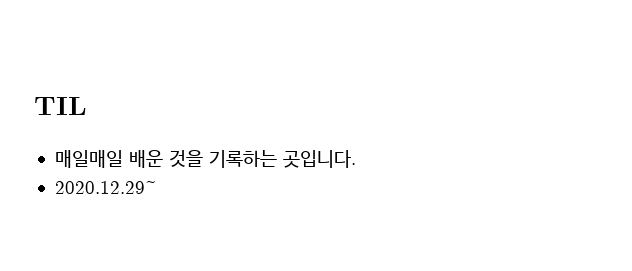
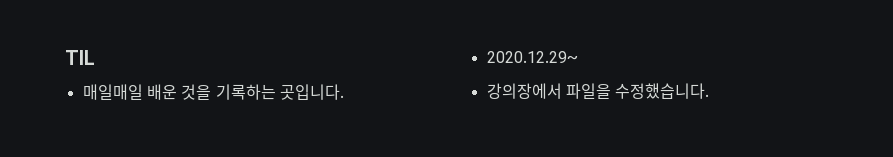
(157, 187) none -> [486,83,710,99] // 강의장에서 파일을 수정했습니다.

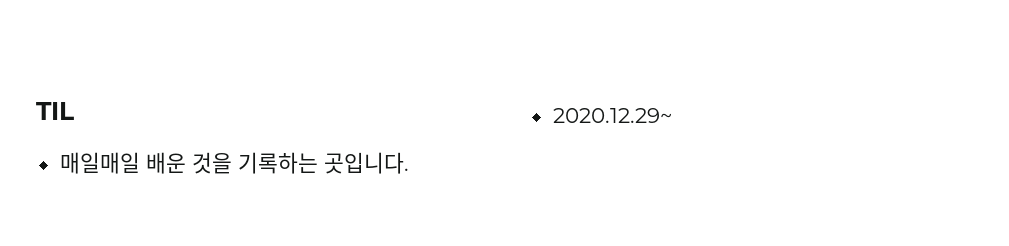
[486,83,710,99] // 강의장에서 파일을 수정했습니다. -> (672, 115) none

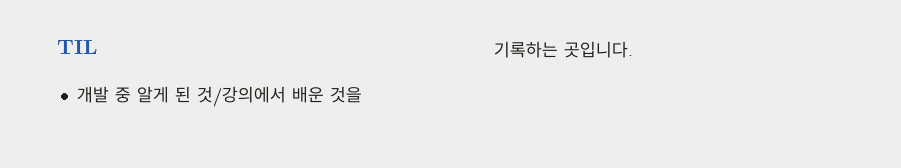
[59,152,140,174] 매일매일 -> [76,86,286,108] 개발 중 알게 된 것/강의에서
[552,108,672,123] // 2020.12.29~ -> (633, 49) none

